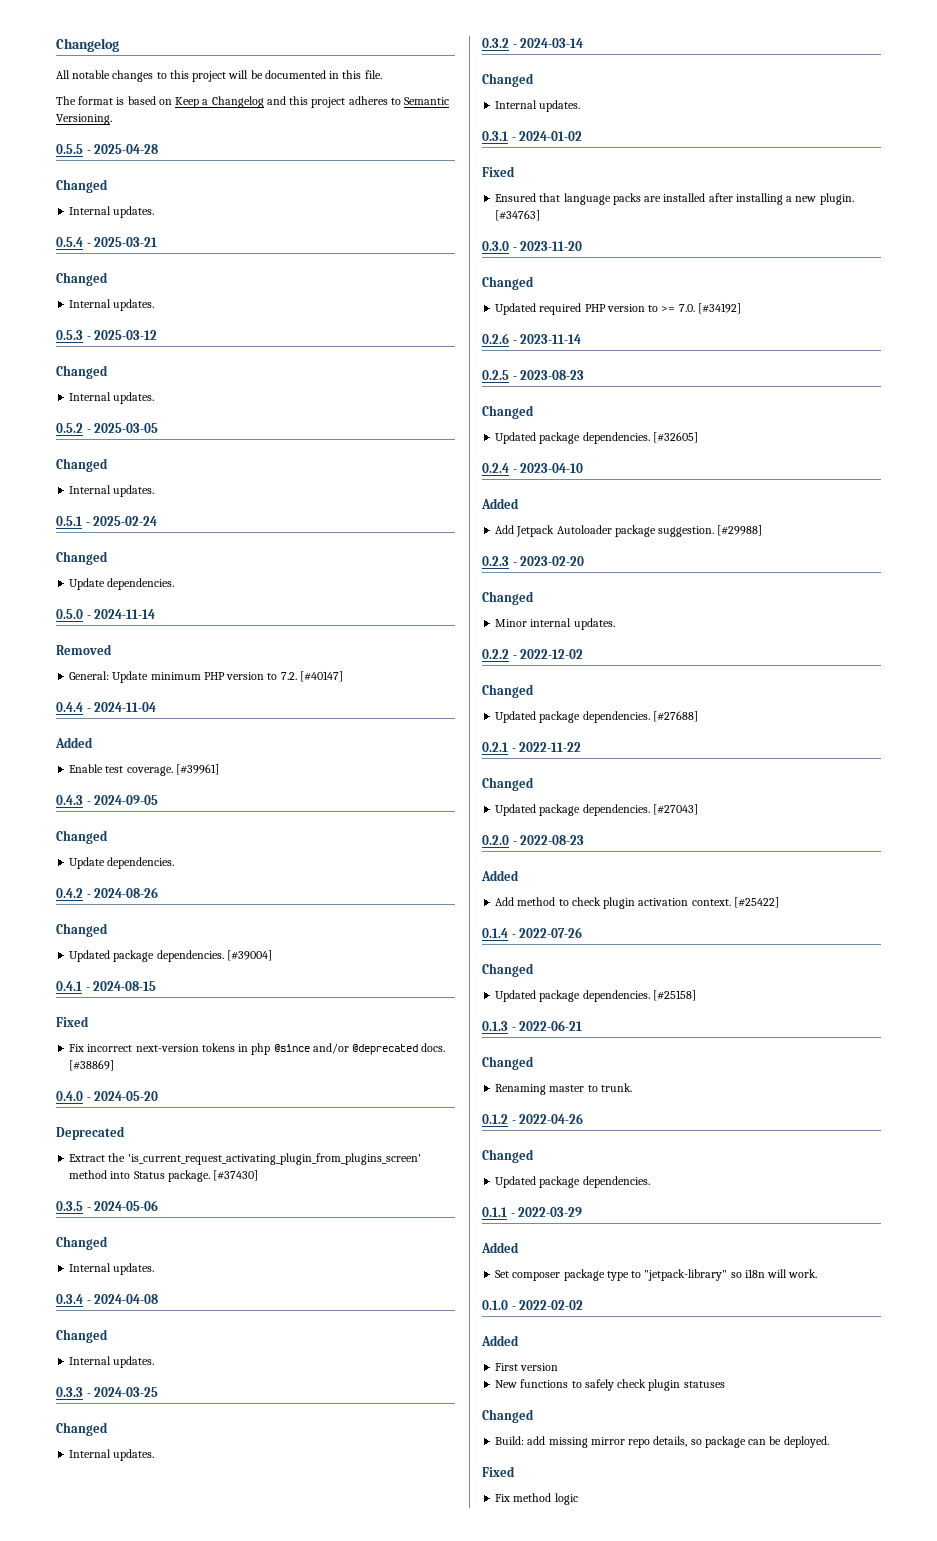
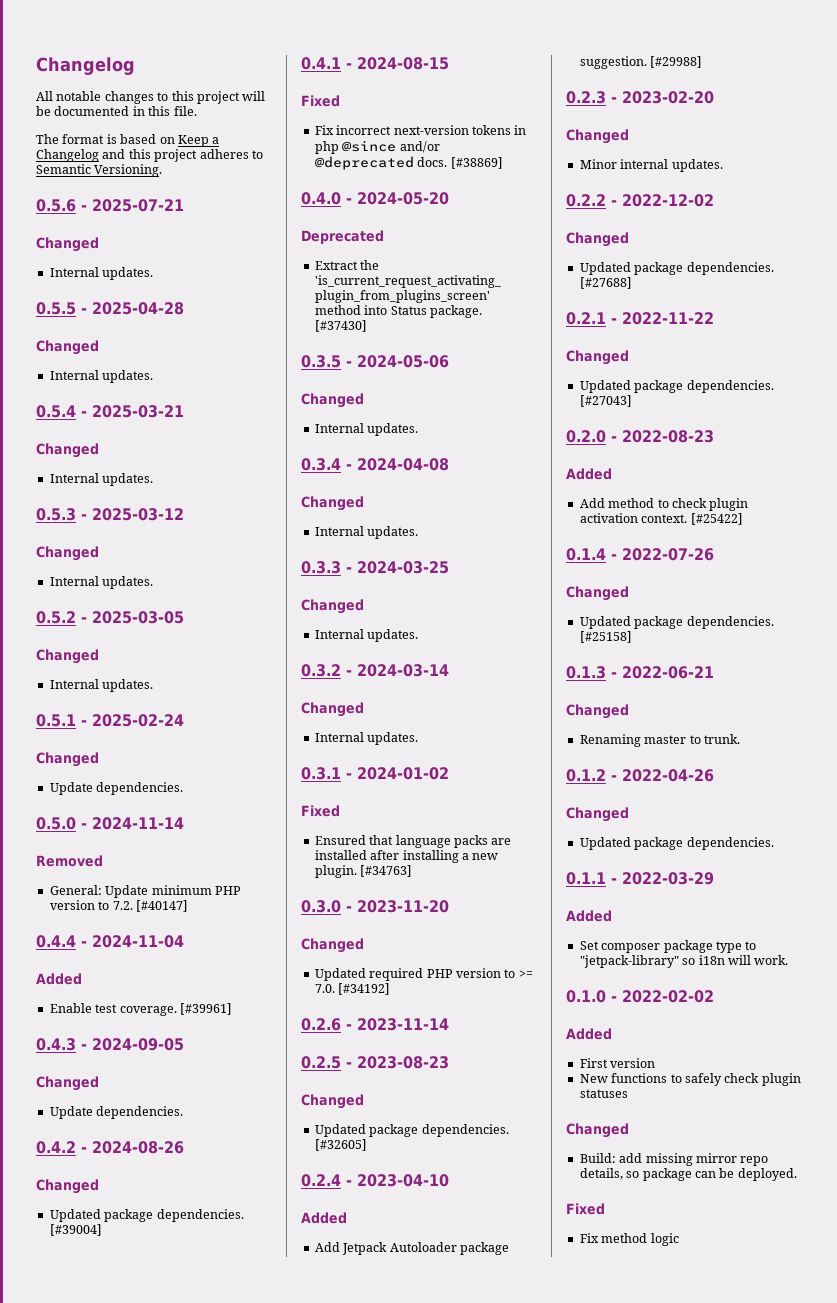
(112, 119) none -> [36,199,184,212] [36,237,99,252] [49,267,154,280] // 0.5.6 - 2025-07-21 // Changed // Internal updates.

